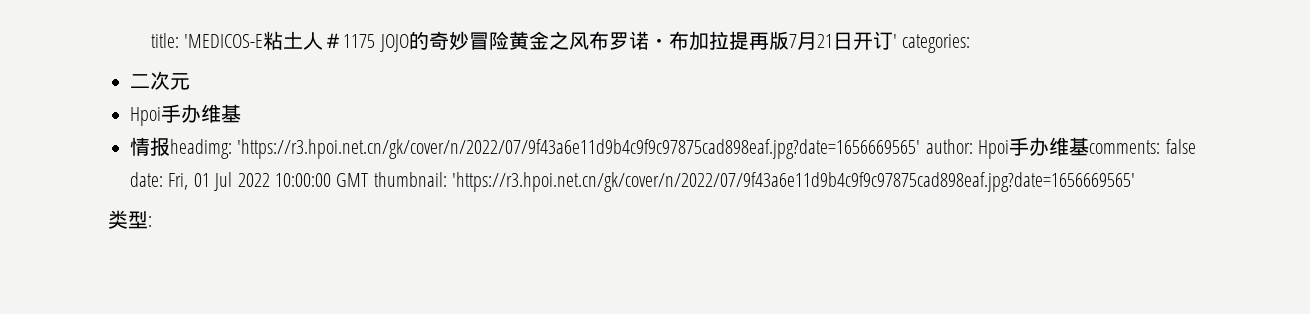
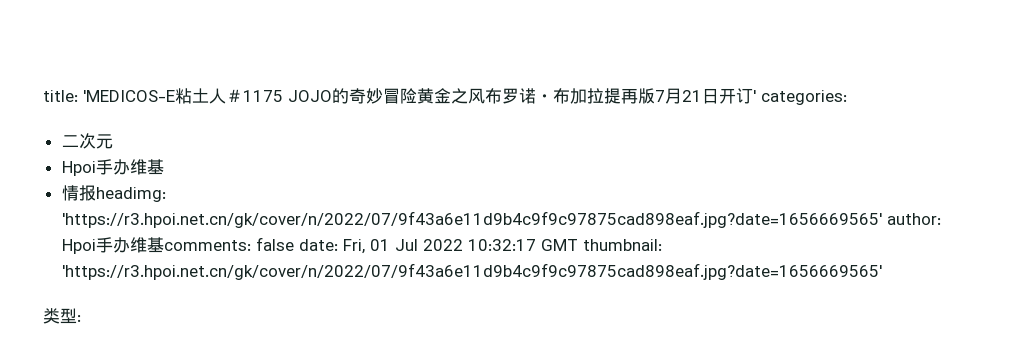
[275,173,331,187] 10:00:00 -> [467,239,536,251] 10:32:17

